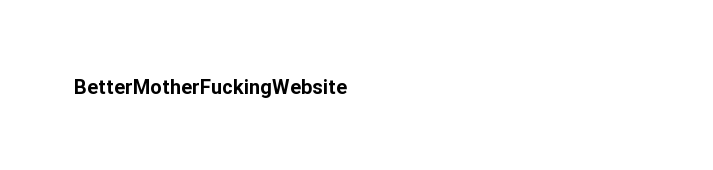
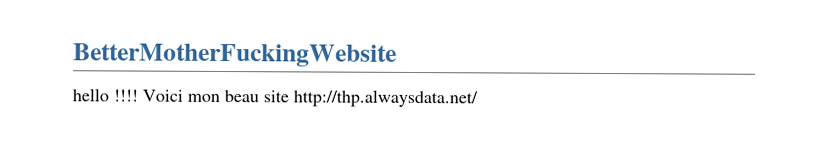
(347, 88) none -> [72,88,478,108] // hello !!!! Voici mon beau site http://thp.alwaysdata.net/

